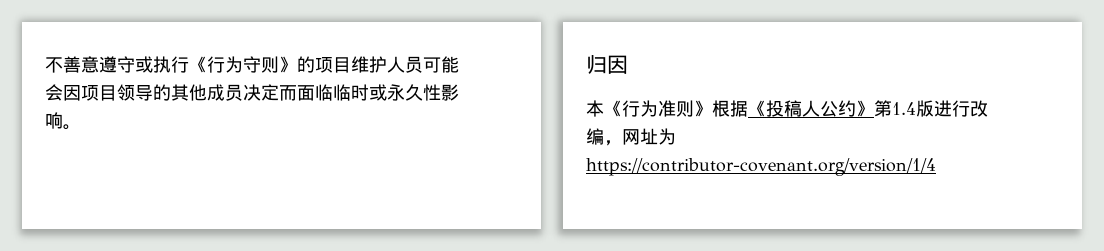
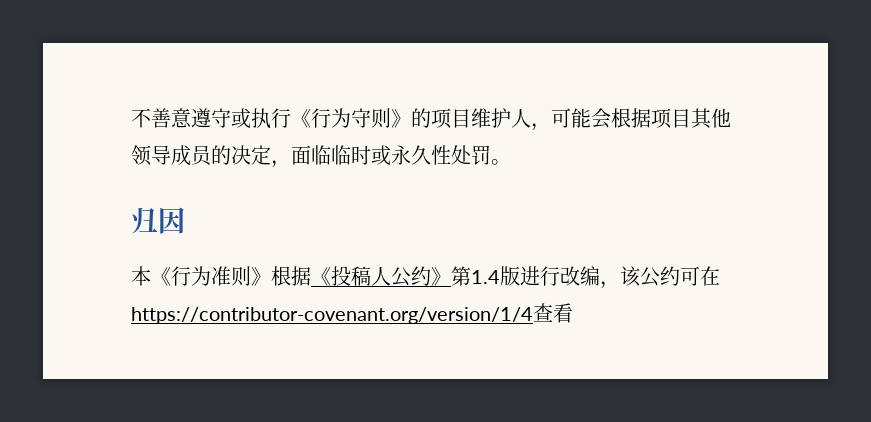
[405,56,459,73] [45,84,297,101] 员可能会因项目领导的其他成员决定而 -> [531,108,731,131] [131,145,291,168] ，可能会根据项目其他领导成员的决定，
[441,84,459,101] [45,112,63,129] 影响 -> [451,145,491,165] 处罚
[622,128,676,145] [586,158,936,176] 网址为https://contributor-covenant.org/version/1/4 -> [620,266,720,287] [131,303,573,324] 该公约可在https://contributor-covenant.org/version/1/4查看

